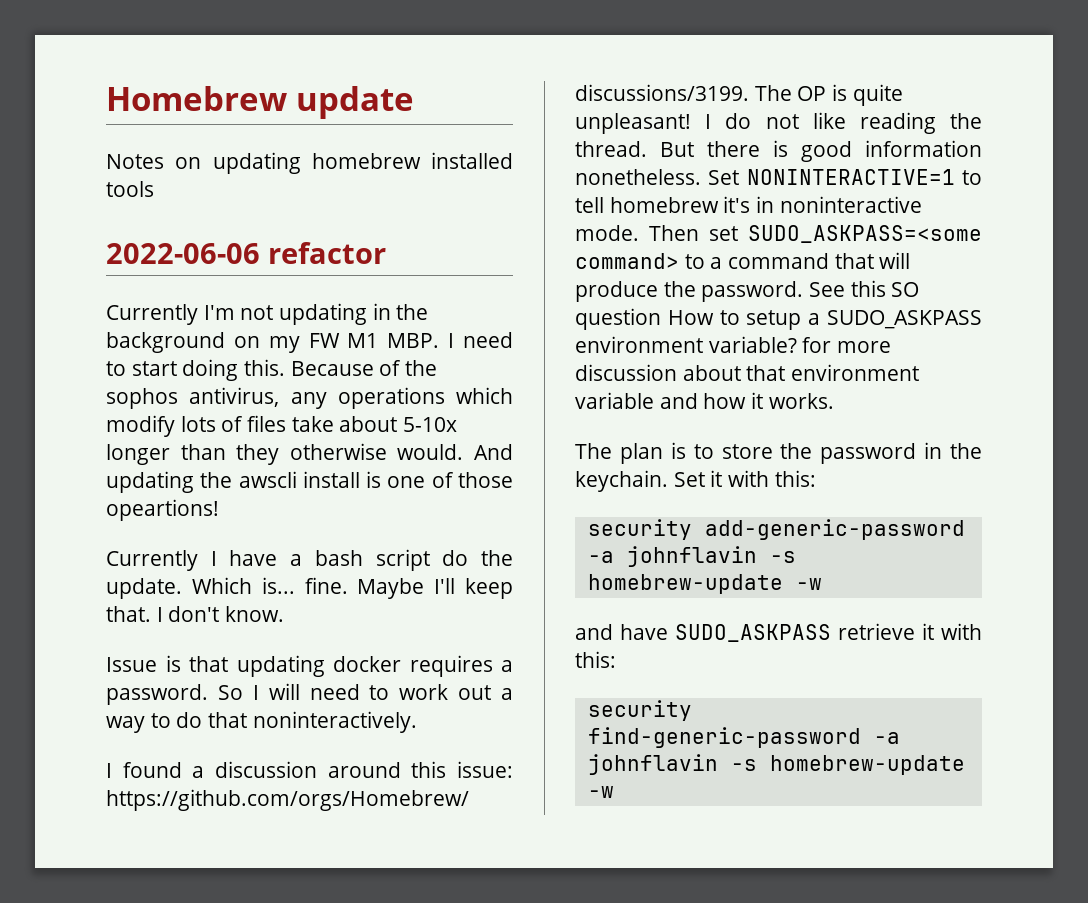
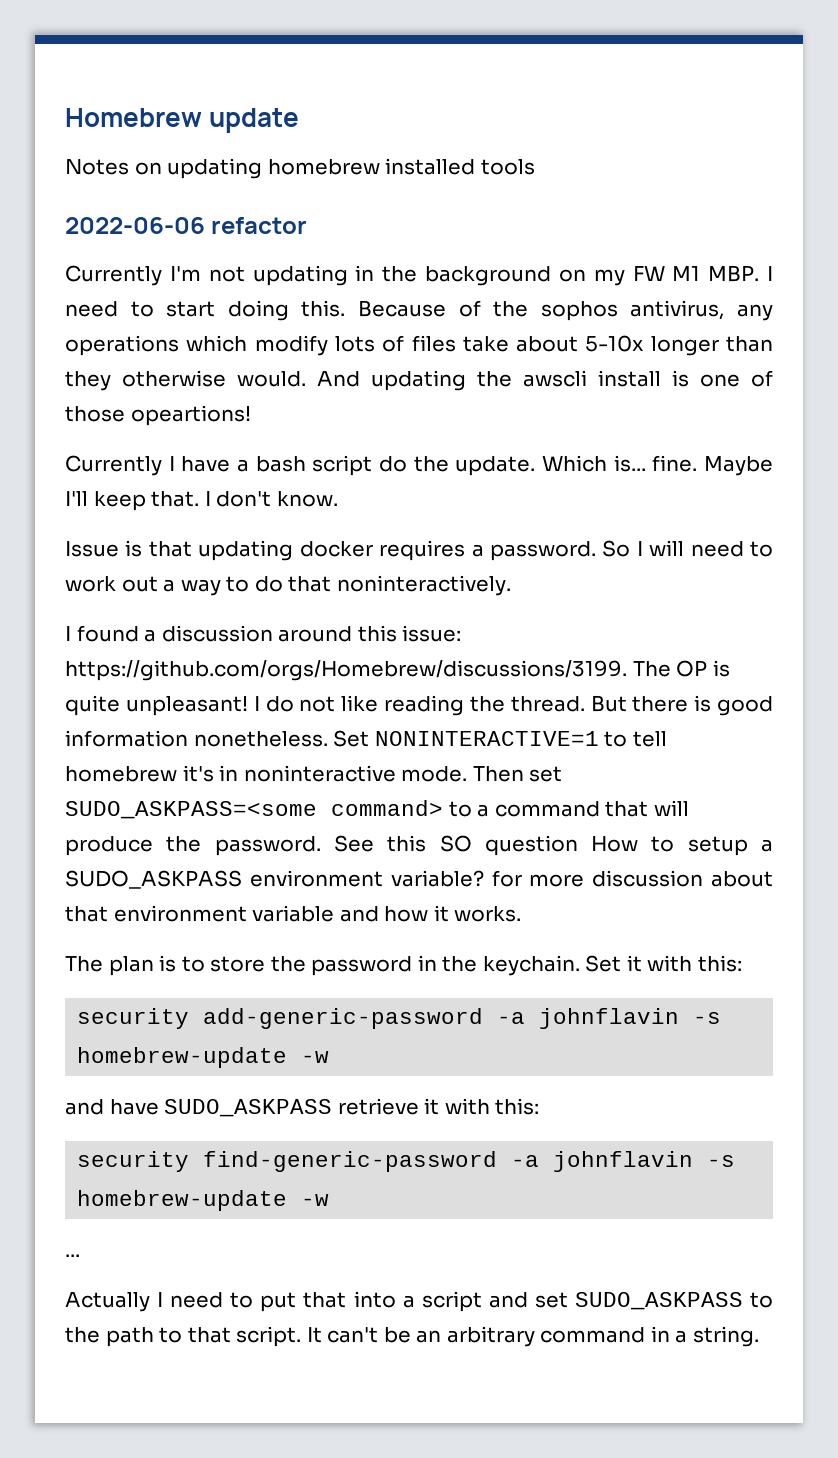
(614, 792) none -> [65,1254,80,1257] [65,1291,773,1312] [65,1326,759,1347] // ... // Actually I need to put that into a script and set SUDO_ASKPASS to the path to that script. It can't be an arbitrary command in a string.

